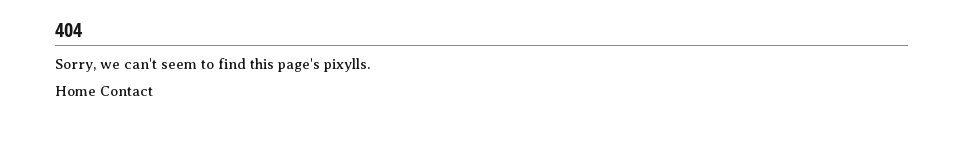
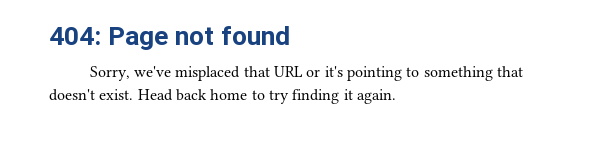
[55,23,82,37] [55,58,370,72] [55,86,153,96] 404 // Sorry, we can't seem to find this page's pixylls. // Home Contact -> [49,26,291,50] [89,66,524,81] [49,89,396,104] 404: Page not found // Sorry, we've misplaced that URL or it's pointing to something that doesn't exist. Head back home to try finding it again.

